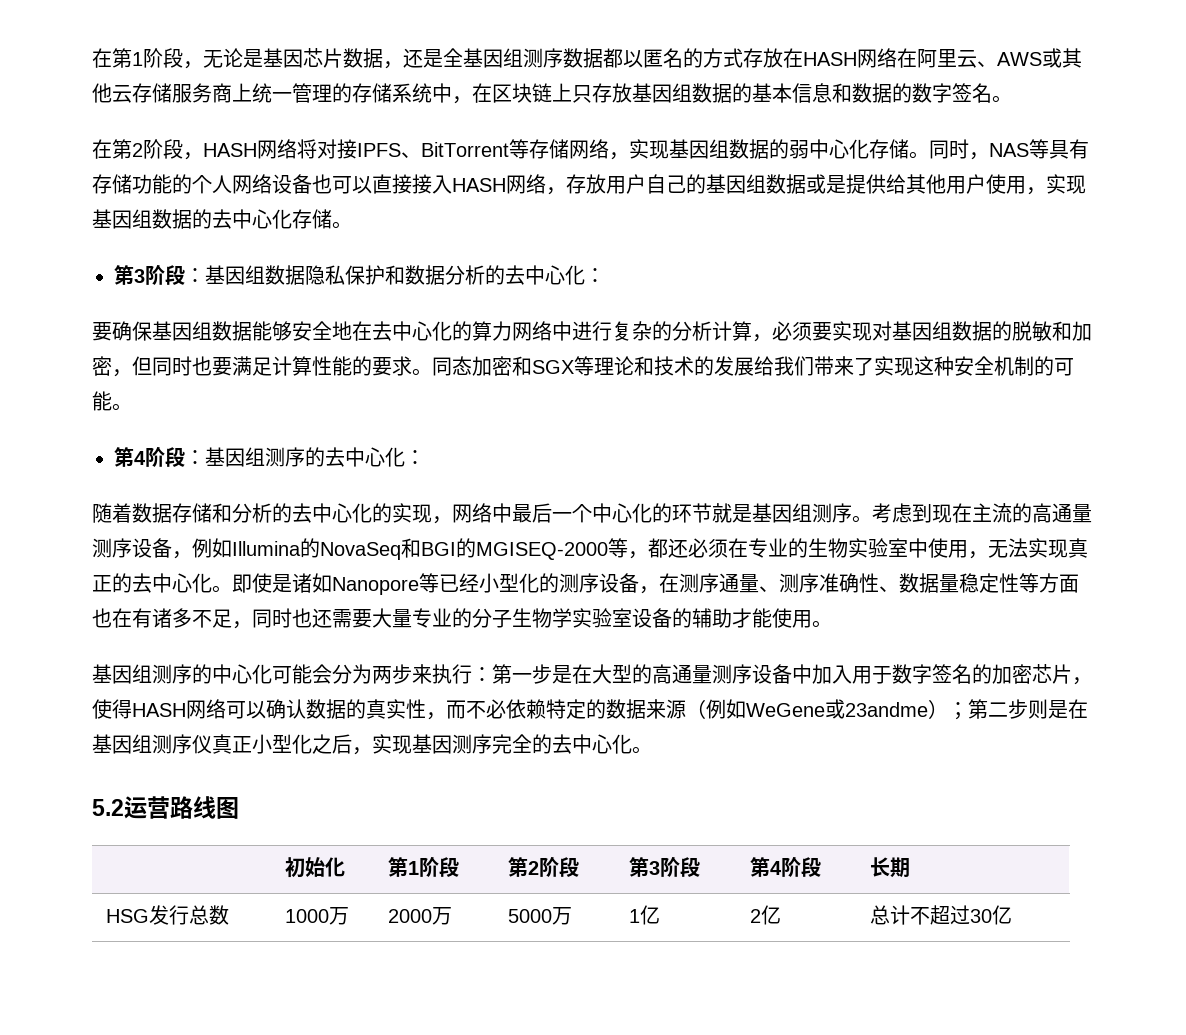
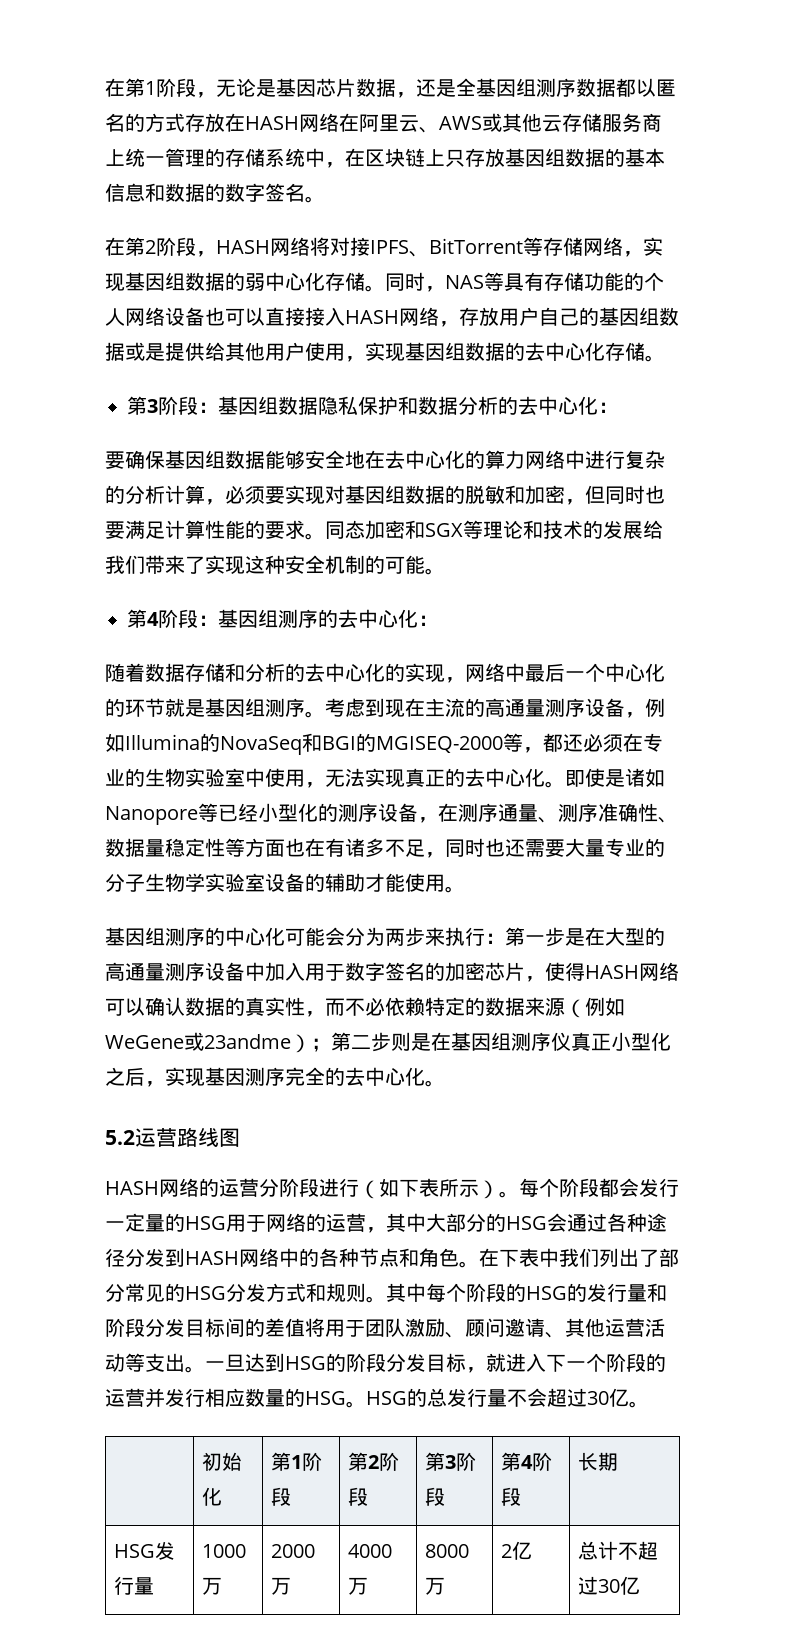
(239, 808) none -> [105,1178,679,1199] [105,1213,667,1233] [105,1248,679,1268] [105,1283,667,1303] [105,1318,665,1338] [105,1353,666,1373] [105,1388,649,1408] // HASH网络的运营分阶段进行（如下表所示）。每个阶段都会发行一定量的HSG用于网络的运营，其中大部分的HSG会通过各种途径分发到HASH网络中的各种节点和角色。在下表中我们列出了部分常见的HSG分发方式和规则。其中每个阶段的HSG的发行量和阶段分发目标间的差值将用于团队激励、顾问邀请、其他运营活动等支出。一旦达到HSG的阶段分发目标，就进入下一个阶段的运营并发行相应数量的HSG。HSG的总发行量不会超过30亿。
[188,905,229,925] 总数 -> [133,1577,154,1595] 量
[507,907,572,925] [628,905,660,925] 5000万 | 1亿 -> [347,1544,392,1558] [347,1577,368,1595] [424,1544,469,1558] [424,1577,445,1595] 4000万 | 8000万

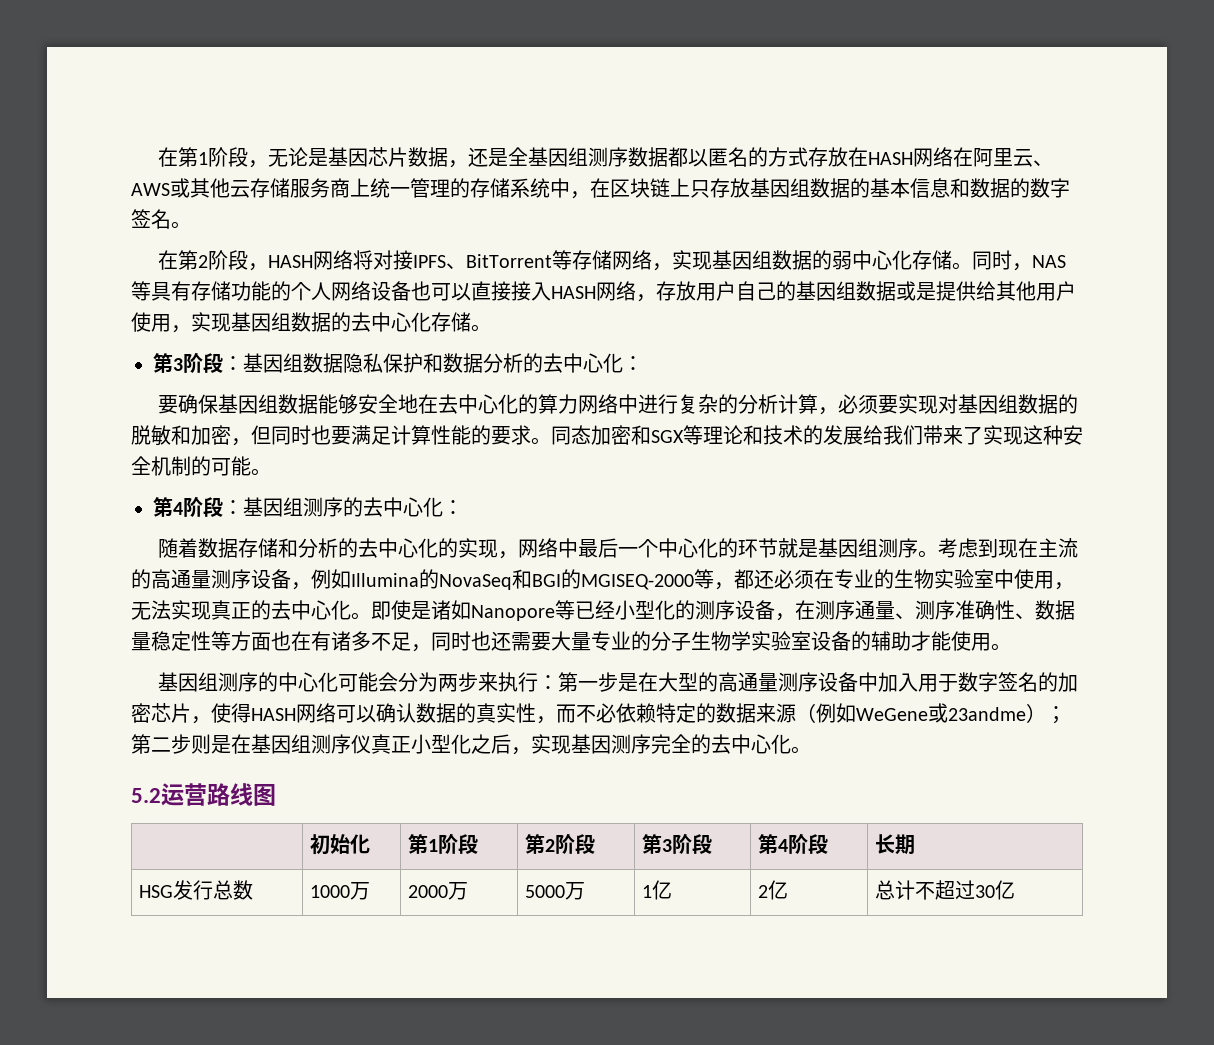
[105,1178,679,1199] [105,1213,667,1233] [105,1248,679,1268] [105,1283,667,1303] [105,1318,665,1338] [105,1353,666,1373] [105,1388,649,1408] // HASH网络的运营分阶段进行（如下表所示）。每个阶段都会发行一定量的HSG用于网络的运营，其中大部分的HSG会通过各种途径分发到HASH网络中的各种节点和角色。在下表中我们列出了部分常见的HSG分发方式和规则。其中每个阶段的HSG的发行量和阶段分发目标间的差值将用于团队激励、顾问邀请、其他运营活动等支出。一旦达到HSG的阶段分发目标，就进入下一个阶段的运营并发行相应数量的HSG。HSG的总发行量不会超过30亿。 -> (276, 795) none
[133,1577,154,1595] 量 -> [213,880,254,900] 总数
[347,1544,392,1558] [347,1577,368,1595] [424,1544,469,1558] [424,1577,445,1595] 4000万 | 8000万 -> [525,882,586,900] [642,880,673,900] 5000万 | 1亿

